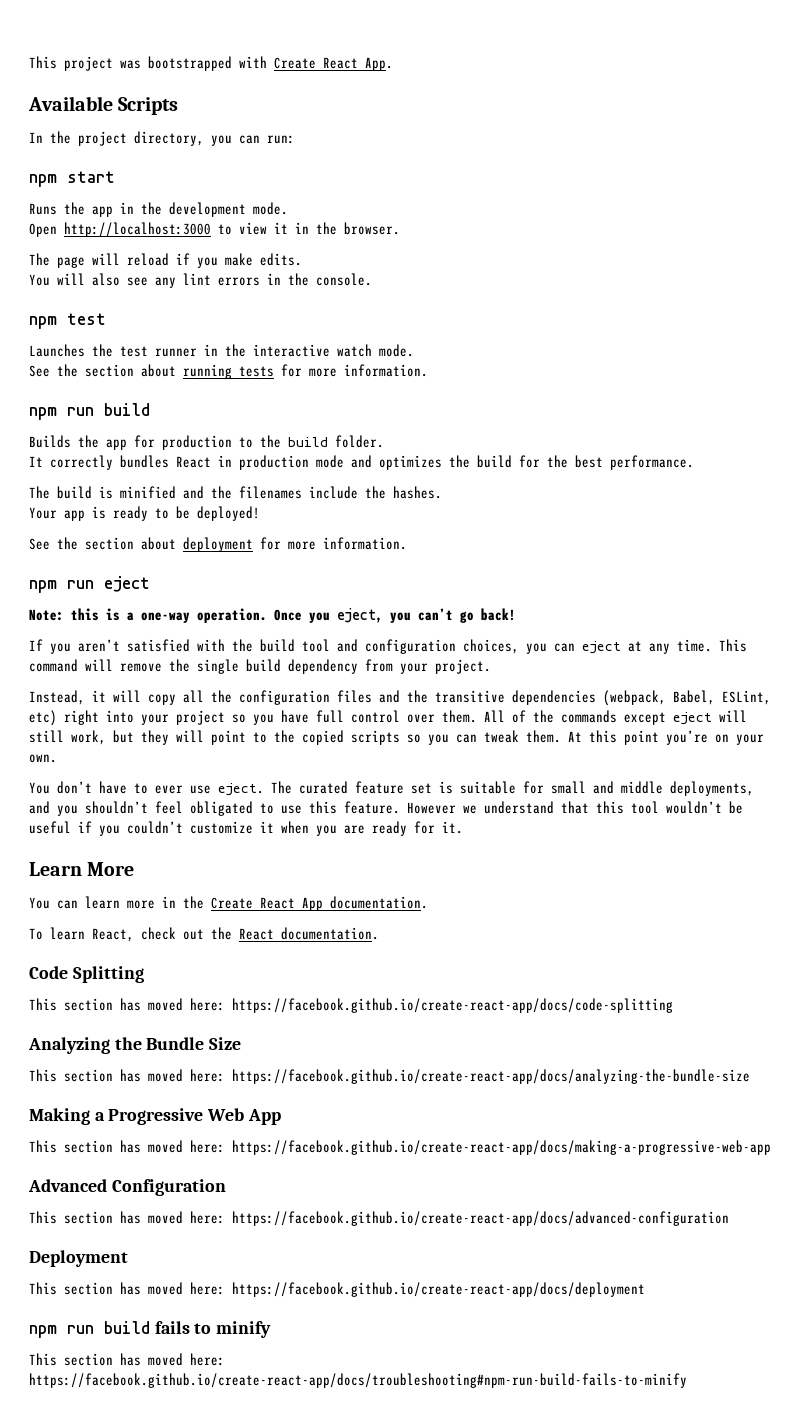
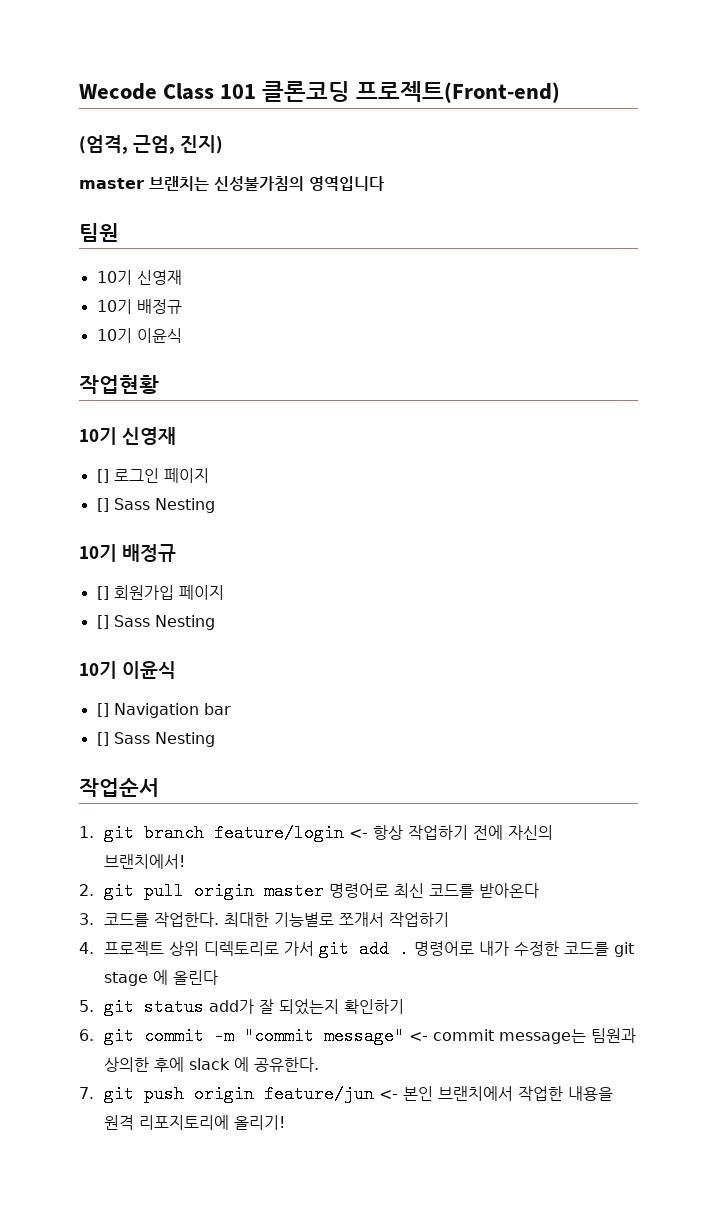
[29,56,393,71] [28,96,179,115] [29,131,295,146] [29,171,115,187] [29,202,288,217] [29,222,400,237] [29,253,302,268] [29,273,372,288] [29,313,106,329] [29,344,414,357] [29,364,428,379] [29,403,150,420] [29,435,384,450] [29,455,694,470] [29,486,442,499] [29,506,260,521] [29,537,407,552] [29,576,150,593] [29,608,516,623] [29,639,747,654] [29,659,491,674] [29,690,771,706] [29,710,747,726] [29,730,764,745] [29,754,57,763] [29,781,754,796] [29,801,743,816] [29,821,463,836] [29,862,135,876] [29,896,428,911] [29,927,379,942] [29,966,144,983] [29,998,673,1013] [28,1037,242,1054] [29,1069,750,1084] [29,1108,281,1125] [29,1140,771,1155] [28,1179,226,1196] [29,1211,729,1226] [29,1250,128,1267] [29,1282,645,1297] [29,1321,272,1338] [29,1353,225,1366] [29,1373,687,1388] This project was bootstrapped with Create React App. // Available Scripts // In the project directory, you can run: // npm start // Runs the app in the development mode. // Open http://localhost:3000 to view it in the browser. // The page will reload if you make edits. // You will also see any lint errors in the console. // npm test // Launches the test runner in the interactive watch mode. // See the section about running tests for more information. // npm run build // Builds the app for production to the build folder. // It correctly bundles React in production mode and optimizes the build for the best performance. // The build is minified and the filenames include the hashes. // Your app is ready to be deployed! // See the section about deployment for more information. // npm run eject // Note: this is a one-way operation. Once you eject, you can’t go back! // If you aren’t satisfied with the build tool and configuration choices, you can eject at any time. This command will remove the single build dependency from your project. // Instead, it will copy all the configuration files and the transitive dependencies (webpack, Babel, ESLint, etc) right into your project so you have full control over them. All of the commands except eject will still work, but they will point to the copied scripts so you can tweak them. At this point you’re on your own. // You don’t have to ever use eject. The curated feature set is suitable for small and middle deployments, and you shouldn’t feel obligated to use this feature. However we understand that this tool wouldn’t be useful if you couldn’t customize it when you are ready for it. // Learn More // You can learn more in the Create React App documentation. // To learn React, check out the React documentation. // Code Splitting // This section has moved here: https://facebook.github.io/create-react-app/docs/code-splitting // Analyzing the Bundle Size // This section has moved here: https://facebook.github.io/create-react-app/docs/analyzing-the-bundle-size // Making a Progressive Web App // This section has moved here: https://facebook.github.io/create-react-app/docs/making-a-progressive-web-app // Advanced Configuration // This section has moved here: https://facebook.github.io/create-react-app/docs/advanced-configuration // Deployment // This section has moved here: https://facebook.github.io/create-react-app/docs/deployment // npm run build fails to minify // This section has moved here: https://facebook.github.io/create-react-app/docs/troubleshooting#npm-run-build-fails-to-minify -> [79,81,561,103] [79,135,224,154] [79,176,384,191] [79,223,119,242] [96,270,182,285] [96,299,182,314] [96,328,182,343] [79,375,159,394] [79,427,177,445] [96,468,209,483] [96,498,215,513] [79,544,177,562] [96,585,224,600] [96,615,215,630] [79,661,177,679] [96,703,231,718] [96,732,215,747] [79,778,159,797] [79,824,554,842] [104,854,186,869] [79,882,540,900] [79,912,450,927] [79,940,635,958] [104,970,219,986] [79,998,405,1016] [79,1027,637,1045] [104,1057,320,1072] [79,1085,614,1103] [104,1115,286,1130] Wecode Class 101 클론코딩 프로젝트(Front-end) // (엄격, 근엄, 진지) // master 브랜치는 신성불가침의 영역입니다 // 팀원 // 10기 신영재 // 10기 배정규 // 10기 이윤식 // 작업현황 // 10기 신영재 // [] 로그인 페이지 // [] Sass Nesting // 10기 배정규 // [] 회원가입 페이지 // [] Sass Nesting // 10기 이윤식 // [] Navigation bar // [] Sass Nesting // 작업순서 // 1. git branch feature/login <- 항상 작업하기 전에 자신의 브랜치에서! // 2. git pull origin master 명령어로 최신 코드를 받아온다 // 3. 코드를 작업한다. 최대한 기능별로 쪼개서 작업하기 // 4. 프로젝트 상위 디렉토리로 가서 git add . 명령어로 내가 수정한 코드를 git stage 에 올린다 // 5. git status add가 잘 되었는지 확인하기 // 6. git commit -m "commit message" <- commit message는 팀원과 상의한 후에 slack 에 공유한다. // 7. git push origin feature/jun <- 본인 브랜치에서 작업한 내용을 원격 리포지토리에 올리기!

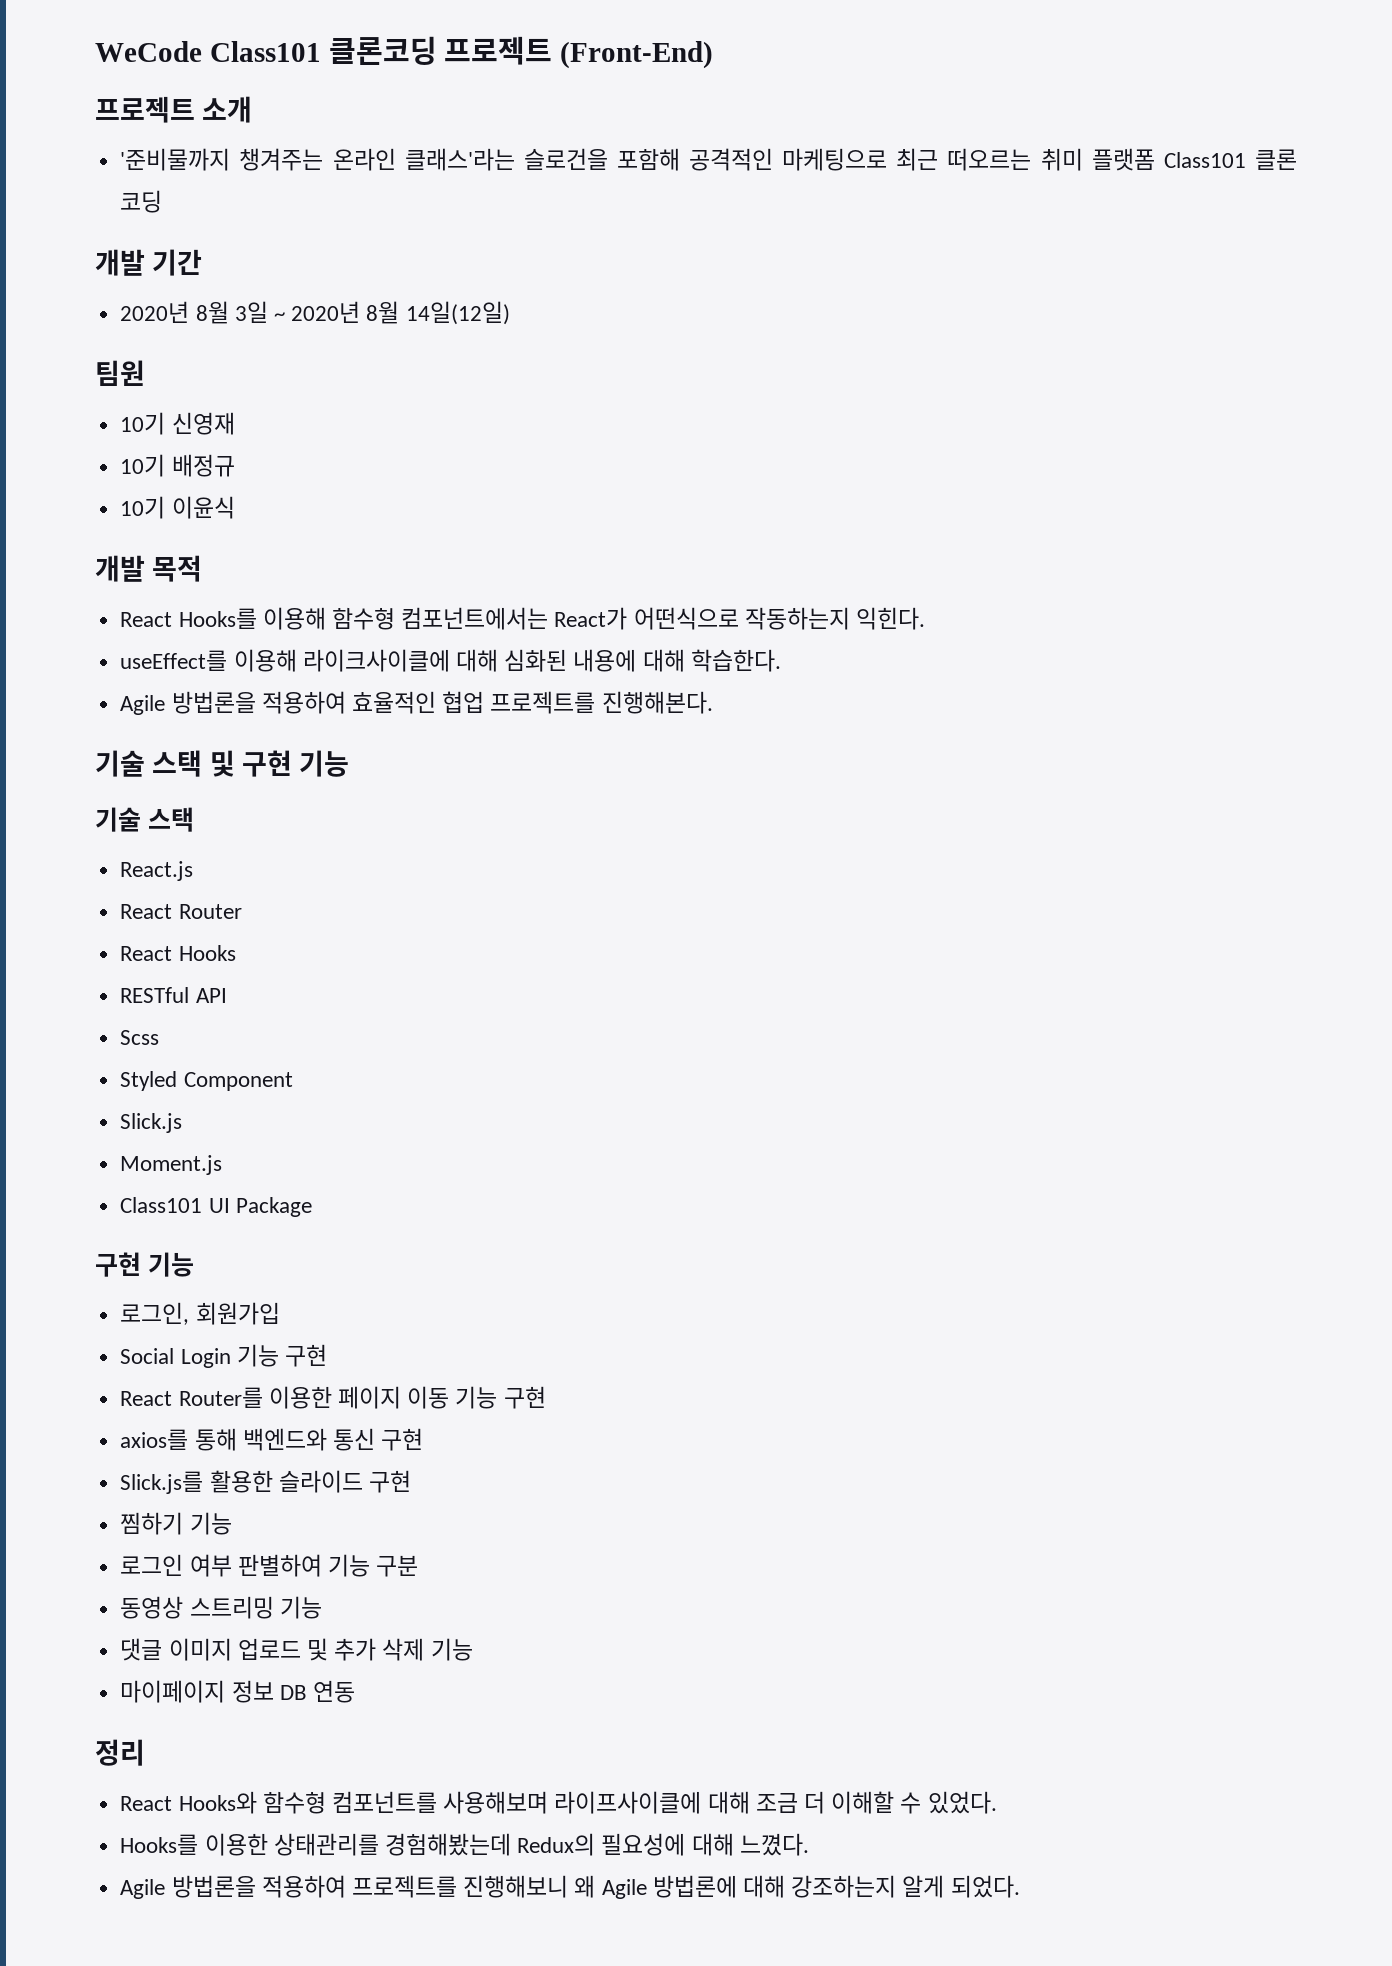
[79,81,561,103] [79,135,224,154] [79,176,384,191] Wecode Class 101 클론코딩 프로젝트(Front-end) // (엄격, 근엄, 진지) // master 브랜치는 신성불가침의 영역입니다 -> [95,36,714,69] [95,96,253,123] [120,148,1297,171] [120,190,163,213] [95,249,203,276] [120,301,510,325] WeCode Class101 클론코딩 프로젝트 (Front-End) // 프로젝트 소개 // '준비물까지 챙겨주는 온라인 클래스'라는 슬로건을 포함해 공격적인 마케팅으로 최근 떠오르는 취미 플랫폼 Class101 클론 코딩 // 개발 기간 // 2020년 8월 3일 ~ 2020년 8월 14일(12일)
[79,375,159,394] [79,427,177,445] [96,468,209,483] [96,498,215,513] [79,544,177,562] [96,585,224,600] [96,615,215,630] [79,661,177,679] [96,703,231,718] [96,732,215,747] [79,778,159,797] [79,824,554,842] [104,854,186,869] [79,882,540,900] [79,912,450,927] [79,940,635,958] [104,970,219,986] [79,998,405,1016] [79,1027,637,1045] [104,1057,320,1072] [79,1085,614,1103] [104,1115,286,1130] 작업현황 // 10기 신영재 // [] 로그인 페이지 // [] Sass Nesting // 10기 배정규 // [] 회원가입 페이지 // [] Sass Nesting // 10기 이윤식 // [] Navigation bar // [] Sass Nesting // 작업순서 // 1. git branch feature/login <- 항상 작업하기 전에 자신의 브랜치에서! // 2. git pull origin master 명령어로 최신 코드를 받아온다 // 3. 코드를 작업한다. 최대한 기능별로 쪼개서 작업하기 // 4. 프로젝트 상위 디렉토리로 가서 git add . 명령어로 내가 수정한 코드를 git stage 에 올린다 // 5. git status add가 잘 되었는지 확인하기 // 6. git commit -m "commit message" <- commit message는 팀원과 상의한 후에 slack 에 공유한다. // 7. git push origin feature/jun <- 본인 브랜치에서 작업한 내용을 원격 리포지토리에 올리기! -> [95,555,203,582] [120,607,925,630] [120,649,781,672] [120,691,713,715] [95,750,350,777] [95,807,194,832] [120,861,194,881] [120,904,242,919] [120,945,236,961] [120,987,227,1003] [120,1030,160,1045] [120,1071,293,1091] [120,1113,183,1133] [120,1155,223,1175] [120,1197,312,1217] [95,1252,194,1277] [120,1302,280,1325] [120,1344,327,1368] [120,1386,546,1409] [120,1428,424,1451] [120,1470,411,1494] [120,1512,232,1535] [120,1554,419,1577] [120,1596,322,1619] [120,1638,473,1661] [120,1680,355,1703] [95,1739,145,1766] [120,1791,997,1814] [120,1833,809,1856] [120,1875,1020,1899] 개발 목적 // React Hooks를 이용해 함수형 컴포넌트에서는 React가 어떤식으로 작동하는지 익힌다. // useEffect를 이용해 라이크사이클에 대해 심화된 내용에 대해 학습한다. // Agile 방법론을 적용하여 효율적인 협업 프로젝트를 진행해본다. // 기술 스택 및 구현 기능 // 기술 스택 // React.js // React Router // React Hooks // RESTful API // Scss // Styled Component // Slick.js // Moment.js // Class101 UI Package // 구현 기능 // 로그인, 회원가입 // Social Login 기능 구현 // React Router를 이용한 페이지 이동 기능 구현 // axios를 통해 백엔드와 통신 구현 // Slick.js를 활용한 슬라이드 구현 // 찜하기 기능 // 로그인 여부 판별하여 기능 구분 // 동영상 스트리밍 기능 // 댓글 이미지 업로드 및 추가 삭제 기능 // 마이페이지 정보 DB 연동 // 정리 // React Hooks와 함수형 컴포넌트를 사용해보며 라이프사이클에 대해 조금 더 이해할 수 있었다. // Hooks를 이용한 상태관리를 경험해봤는데 Redux의 필요성에 대해 느꼈다. // Agile 방법론을 적용하여 프로젝트를 진행해보니 왜 Agile 방법론에 대해 강조하는지 알게 되었다.

